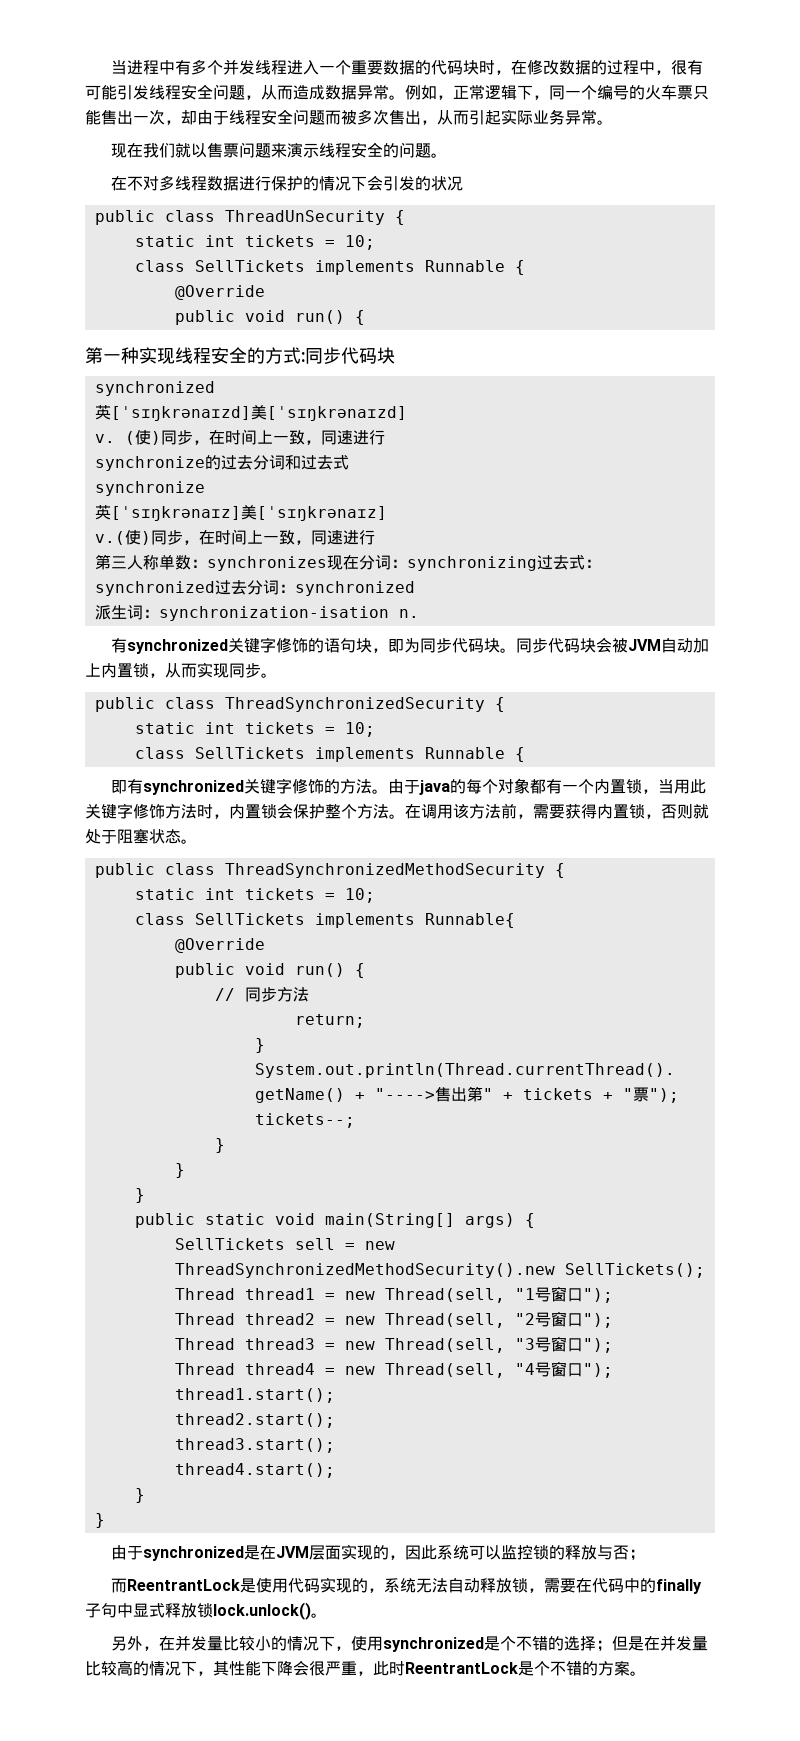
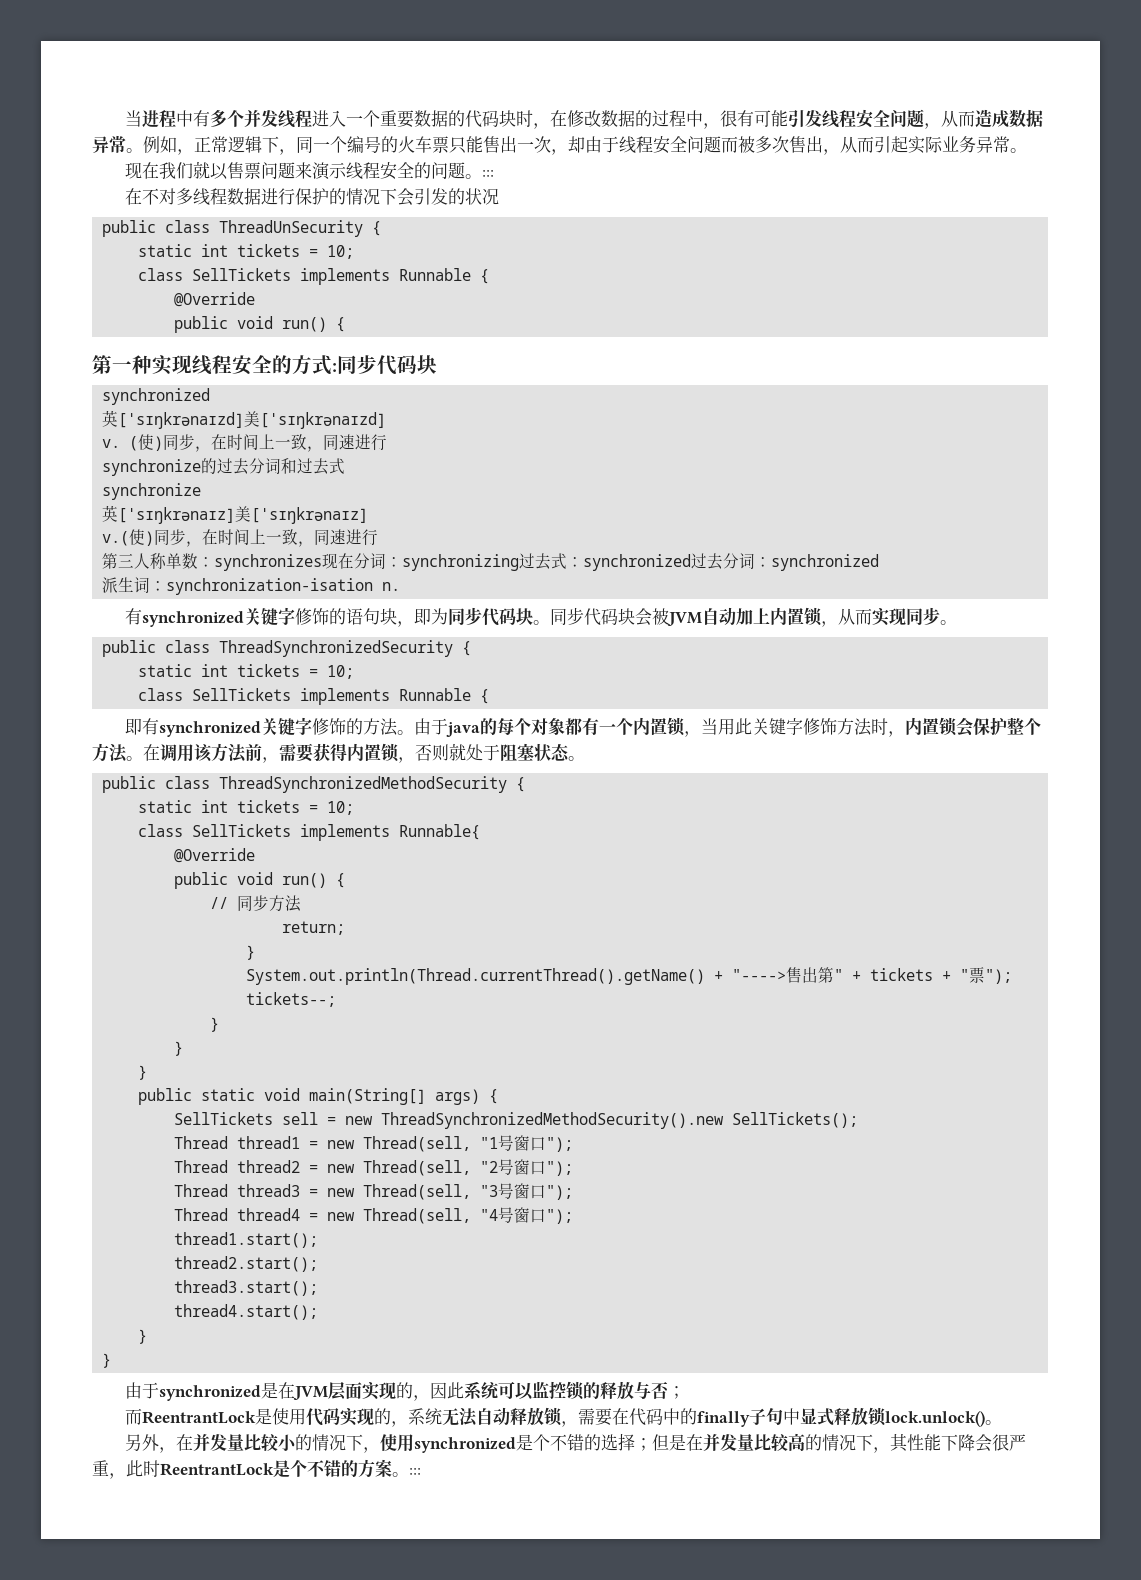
(447, 155) none -> [482,170,495,177] :::
(646, 1673) none -> [409,1468,421,1475] :::

